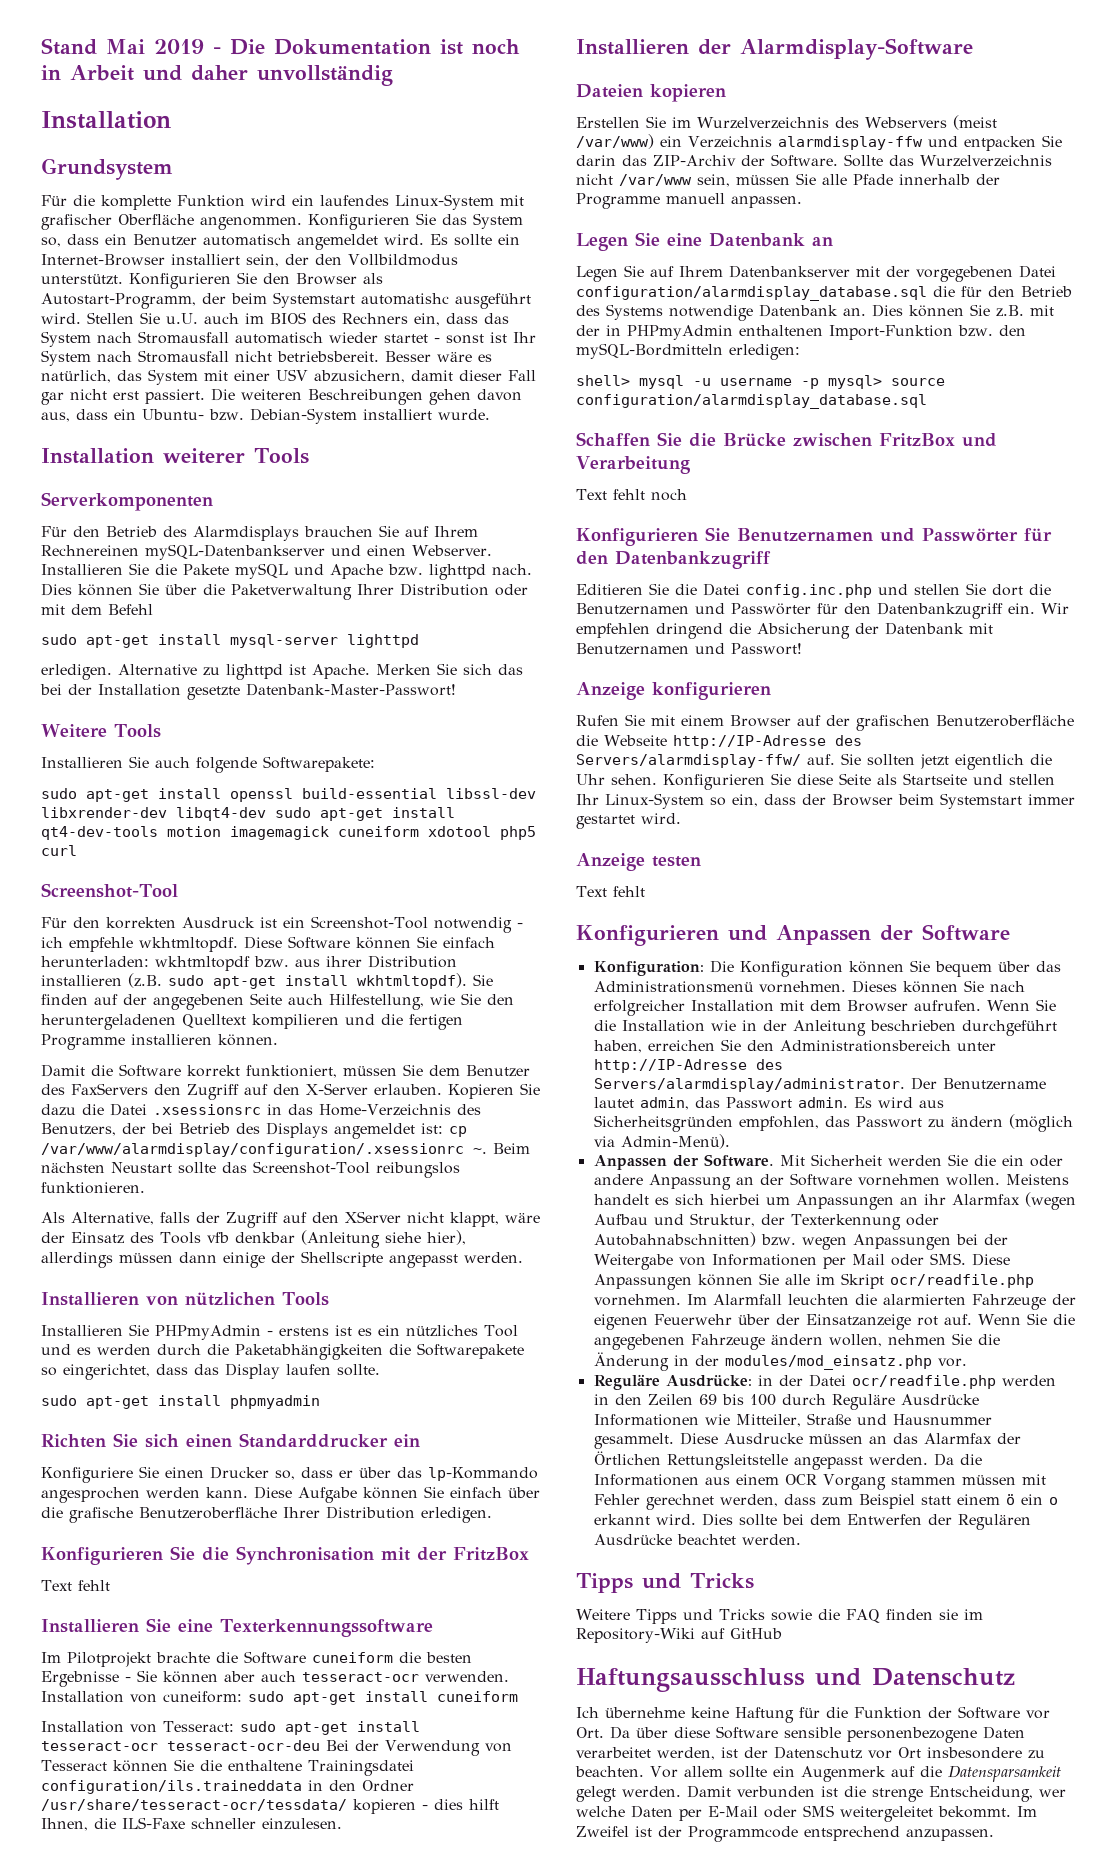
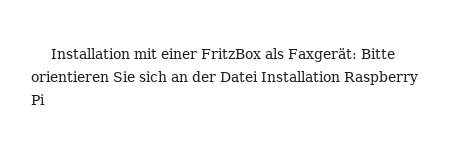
[41,38,520,55] [41,65,393,86] [41,111,171,129] [41,158,173,180] [41,194,524,210] [41,213,523,230] [41,234,520,250] [41,254,458,267] [41,272,383,289] [41,292,531,309] [41,312,509,326] [41,331,536,347] [41,350,492,366] [41,369,536,385] [41,388,522,405] [41,408,490,424] [41,448,309,464] [41,492,213,511] [41,525,478,541] [41,544,492,560] [41,563,532,580] [41,583,528,600] [41,604,153,615] [41,634,419,648] [41,663,523,680] [40,683,456,700] [41,724,161,738] [41,756,375,773] [41,788,536,802] [41,807,455,821] [41,826,536,840] [41,845,77,856] [41,883,178,898] [41,916,523,933] [41,936,495,952] [41,955,457,971] [41,973,493,989] [41,993,514,1010] [41,1014,463,1030] [41,1034,278,1050] [41,1064,530,1078] [41,1083,540,1100] [41,1103,481,1116] [41,1122,467,1139] [41,1143,530,1157] [41,1161,460,1178] [41,1182,145,1194] [41,1211,540,1228] [41,1230,466,1248] [41,1251,523,1268] [41,1292,329,1306] [41,1324,518,1340] [41,1343,524,1360] [41,1363,380,1380] [41,1395,320,1409] [41,1433,420,1448] [41,1466,538,1483] [41,1486,540,1503] [41,1506,492,1523] [41,1546,529,1565] [41,1580,110,1591] [41,1618,433,1637] [41,1651,472,1667] [41,1670,509,1687] [41,1691,518,1705] [41,1721,420,1735] [41,1740,512,1756] [41,1759,414,1776] [41,1780,414,1794] [41,1799,499,1814] [41,1817,342,1831] [576,38,973,60] [576,84,726,102] [576,115,997,130] [576,134,1062,151] [576,154,1052,167] [576,173,1000,187] [576,193,802,209] [576,232,833,251] [576,265,1056,282] [576,286,1072,301] [576,304,1054,321] [576,325,1026,340] [576,343,800,360] [576,375,945,389] [576,394,927,409] [576,432,997,447] [576,456,690,474] [576,489,687,501] [576,527,1052,546] [576,551,771,569] [576,583,1051,598] [576,602,1069,619] [576,622,993,639] [576,643,802,655] [576,682,771,700] [576,714,1074,731] [576,735,862,749] [576,753,1052,770] [576,773,1055,790] [576,793,1075,809] [576,813,681,829] [576,853,701,871] [576,886,645,897] [576,924,1010,946] [593,960,1061,977] [593,980,1025,993] [593,999,1056,1016] [593,1020,1057,1036] [593,1039,996,1053] [593,1059,783,1073] [593,1077,1046,1092] [593,1097,944,1110] [593,1114,1073,1132] [593,1134,730,1149] [593,1154,1063,1170] [593,1173,1069,1190] [593,1192,1076,1210] [593,1213,939,1230] [593,1232,1008,1250] [593,1253,1010,1270] [593,1273,1034,1290] [593,1294,1076,1310] [593,1313,1075,1330] [593,1333,1000,1350] [593,1352,967,1371] [593,1374,1056,1390] [593,1394,979,1410] [593,1413,992,1427] [593,1432,1021,1449] [593,1451,982,1470] [593,1474,1046,1490] [593,1494,1058,1510] [593,1513,1031,1530] [593,1534,801,1545] [576,1573,754,1593] [576,1609,983,1624] [576,1628,782,1643] [576,1668,1015,1692] [576,1706,1050,1723] [576,1726,1025,1743] [576,1746,1045,1760] [575,1765,1061,1782] [576,1785,1066,1802] [576,1805,1037,1822] [576,1826,994,1842] Stand Mai 2019 - Die Dokumentation ist noch in Arbeit und daher unvollständig // Installation // Grundsystem // Für die komplette Funktion wird ein laufendes Linux-System mit grafischer Oberfläche angenommen. Konfigurieren Sie das System so, dass ein Benutzer automatisch angemeldet wird. Es sollte ein Internet-Browser installiert sein, der den Vollbildmodus unterstützt. Konfigurieren Sie den Browser als Autostart-Programm, der beim Systemstart automatishc ausgeführt wird. Stellen Sie u.U. auch im BIOS des Rechners ein, dass das System nach Stromausfall automatisch wieder startet - sonst ist Ihr System nach Stromausfall nicht betriebsbereit. Besser wäre es natürlich, das System mit einer USV abzusichern, damit dieser Fall gar nicht erst passiert. Die weiteren Beschreibungen gehen davon aus, dass ein Ubuntu- bzw. Debian-System installiert wurde. // Installation weiterer Tools // Serverkomponenten // Für den Betrieb des Alarmdisplays brauchen Sie auf Ihrem Rechnereinen mySQL-Datenbankserver und einen Webserver. Installieren Sie die Pakete mySQL und Apache bzw. lighttpd nach. Dies können Sie über die Paketverwaltung Ihrer Distribution oder mit dem Befehl // sudo apt-get install mysql-server lighttpd // erledigen. Alternative zu lighttpd ist Apache. Merken Sie sich das bei der Installation gesetzte Datenbank-Master-Passwort! // Weitere Tools // Installieren Sie auch folgende Softwarepakete: // sudo apt-get install openssl build-essential libssl-dev libxrender-dev libqt4-dev sudo apt-get install qt4-dev-tools motion imagemagick cuneiform xdotool php5 curl // Screenshot-Tool // Für den korrekten Ausdruck ist ein Screenshot-Tool notwendig - ich empfehle wkhtmltopdf. Diese Software können Sie einfach herunterladen: wkhtmltopdf bzw. aus ihrer Distribution installieren (z.B. sudo apt-get install wkhtmltopdf). Sie finden auf der angegebenen Seite auch Hilfestellung, wie Sie den heruntergeladenen Quelltext kompilieren und die fertigen Programme installieren können. // Damit die Software korrekt funktioniert, müssen Sie dem Benutzer des FaxServers den Zugriff auf den X-Server erlauben. Kopieren Sie dazu die Datei .xsessionsrc in das Home-Verzeichnis des Benutzers, der bei Betrieb des Displays angemeldet ist: cp /var/www/alarmdisplay/configuration/.xsessionrc ~. Beim nächsten Neustart sollte das Screenshot-Tool reibungslos funktionieren. // Als Alternative, falls der Zugriff auf den XServer nicht klappt, wäre der Einsatz des Tools vfb denkbar (Anleitung siehe hier), allerdings müssen dann einige der Shellscripte angepasst werden. // Installieren von nützlichen Tools // Installieren Sie PHPmyAdmin - erstens ist es ein nützliches Tool und es werden durch die Paketabhängigkeiten die Softwarepakete so eingerichtet, dass das Display laufen sollte. // sudo apt-get install phpmyadmin // Richten Sie sich einen Standarddrucker ein // Konfiguriere Sie einen Drucker so, dass er über das lp-Kommando angesprochen werden kann. Diese Aufgabe können Sie einfach über die grafische Benutzeroberfläche Ihrer Distribution erledigen. // Konfigurieren Sie die Synchronisation mit der FritzBox // Text fehlt // Installieren Sie eine Texterkennungssoftware // Im Pilotprojekt brachte die Software cuneiform die besten Ergebnisse - Sie können aber auch tesseract-ocr verwenden. Installation von cuneiform: sudo apt-get install cuneiform // Installation von Tesseract: sudo apt-get install tesseract-ocr tesseract-ocr-deu Bei der Verwendung von Tesseract können Sie die enthaltene Trainingsdatei configuration/ils.traineddata in den Ordner /usr/share/tesseract-ocr/tessdata/ kopieren - dies hilft Ihnen, die ILS-Faxe schneller einzulesen. // Installieren der Alarmdisplay-Software // Dateien kopieren // Erstellen Sie im Wurzelverzeichnis des Webservers (meist /var/www) ein Verzeichnis alarmdisplay-ffw und entpacken Sie darin das ZIP-Archiv der Software. Sollte das Wurzelverzeichnis nicht /var/www sein, müssen Sie alle Pfade innerhalb der Programme manuell anpassen. // Legen Sie eine Datenbank an // Legen Sie auf Ihrem Datenbankserver mit der vorgegebenen Datei configuration/alarmdisplay_database.sql die für den Betrieb des Systems notwendige Datenbank an. Dies können Sie z.B. mit der in PHPmyAdmin enthaltenen Import-Funktion bzw. den mySQL-Bordmitteln erledigen: // shell> mysql -u username -p mysql> source configuration/alarmdisplay_database.sql // Schaffen Sie die Brücke zwischen FritzBox und Verarbeitung // Text fehlt noch // Konfigurieren Sie Benutzernamen und Passwörter für den Datenbankzugriff // Editieren Sie die Datei config.inc.php und stellen Sie dort die Benutzernamen und Passwörter für den Datenbankzugriff ein. Wir empfehlen dringend die Absicherung der Datenbank mit Benutzernamen und Passwort! // Anzeige konfigurieren // Rufen Sie mit einem Browser auf der grafischen Benutzeroberfläche die Webseite http://IP-Adresse des Servers/alarmdisplay-ffw/ auf. Sie sollten jetzt eigentlich die Uhr sehen. Konfigurieren Sie diese Seite als Startseite und stellen Ihr Linux-System so ein, dass der Browser beim Systemstart immer gestartet wird. // Anzeige testen // Text fehlt // Konfigurieren und Anpassen der Software // Konfiguration: Die Konfiguration können Sie bequem über das Administrationsmenü vornehmen. Dieses können Sie nach erfolgreicher Installation mit dem Browser aufrufen. Wenn Sie die Installation wie in der Anleitung beschrieben durchgeführt haben, erreichen Sie den Administrationsbereich unter http://IP-Adresse des Servers/alarmdisplay/administrator. Der Benutzername lautet admin, das Passwort admin. Es wird aus Sicherheitsgründen empfohlen, das Passwort zu ändern (möglich via Admin-Menü). // Anpassen der Software. Mit Sicherheit werden Sie die ein oder andere Anpassung an der Software vornehmen wollen. Meistens handelt es sich hierbei um Anpassungen an ihr Alarmfax (wegen Aufbau und Struktur, der Texterkennung oder Autobahnabschnitten) bzw. wegen Anpassungen bei der Weitergabe von Informationen per Mail oder SMS. Diese Anpassungen können Sie alle im Skript ocr/readfile.php vornehmen. Im Alarmfall leuchten die alarmierten Fahrzeuge der eigenen Feuerwehr über der Einsatzanzeige rot auf. Wenn Sie die angegebenen Fahrzeuge ändern wollen, nehmen Sie die Änderung in der modules/mod_einsatz.php vor. // Reguläre Ausdrücke: in der Datei ocr/readfile.php werden in den Zeilen 69 bis 100 durch Reguläre Ausdrücke Informationen wie Mitteiler, Straße und Hausnummer gesammelt. Diese Ausdrucke müssen an das Alarmfax der Örtlichen Rettungsleitstelle angepasst werden. Da die Informationen aus einem OCR Vorgang stammen müssen mit Fehler gerechnet werden, dass zum Beispiel statt einem ö ein o erkannt wird. Dies sollte bei dem Entwerfen der Regulären Ausdrücke beachtet werden. // Tipps und Tricks // Weitere Tipps und Tricks sowie die FAQ finden sie im Repository-Wiki auf GitHub // Haftungsausschluss und Datenschutz // Ich übernehme keine Haftung für die Funktion der Software vor Ort. Da über diese Software sensible personenbezogene Daten verarbeitet werden, ist der Datenschutz vor Ort insbesondere zu beachten. Vor allem sollte ein Augenmerk auf die Datensparsamkeit gelegt werden. Damit verbunden ist die strenge Entscheidung, wer welche Daten per E-Mail oder SMS weitergeleitet bekommt. Im Zweifel ist der Programmcode entsprechend anzupassen. -> [51,48,396,62] [31,71,418,85] [31,94,45,105] Installation mit einer FritzBox als Faxgerät: Bitte orientieren Sie sich an der Datei Installation Raspberry Pi

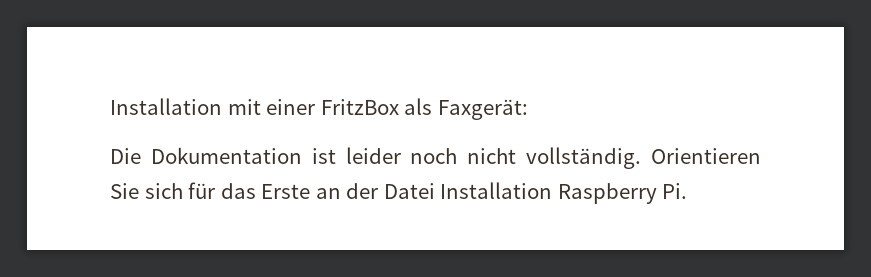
[361,48,396,59] [31,71,167,82] Bitte orientieren Sie sich -> [110,147,761,169] [110,182,311,199] // Die Dokumentation ist leider noch nicht vollständig. Orientieren Sie sich für das Erste
[31,94,45,105] Pi -> [662,183,688,199] Pi.

